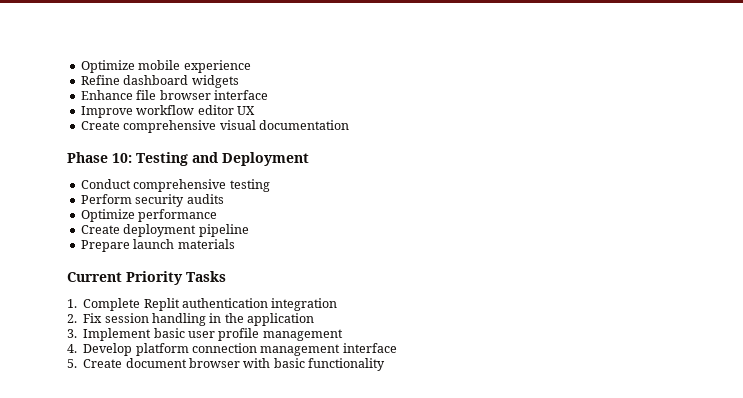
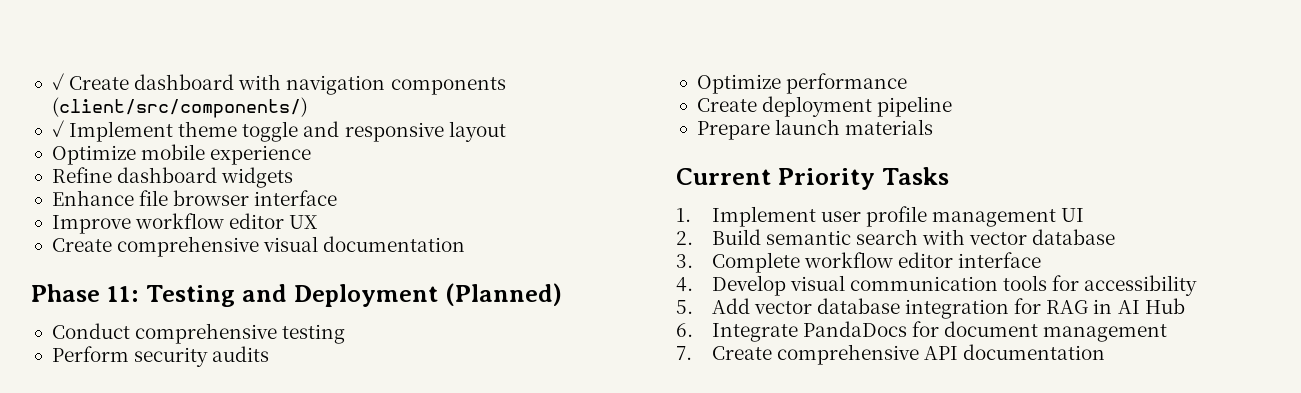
(80, 66) none -> [51,73,506,95] [51,97,308,118] [51,120,506,142] ✓ Create dashboard with navigation components (client/src/components/) // ✓ Implement theme toggle and responsive layout //
[112,153,132,163] 10: -> [106,286,139,302] 11:
(309, 159) none -> [444,283,562,306] (Planned)
[83,298,338,311] [67,313,315,326] [67,328,343,341] [67,343,397,356] [67,358,386,371] Complete Replit authentication integration // 2. Fix session handling in the application // 3. Implement basic user profile management // 4. Develop platform connection management interface // 5. Create document browser with basic functionality -> [711,206,1085,227] [676,229,1116,245] [676,252,1042,273] [676,275,1198,296] [676,298,1185,319] [676,321,1168,342] [676,344,1106,365] Implement user profile management UI // 2. Build semantic search with vector database // 3. Complete workflow editor interface // 4. Develop visual communication tools for accessibility // 5. Add vector database integration for RAG in AI Hub // 6. Integrate PandaDocs for document management // 7. Create comprehensive API documentation

